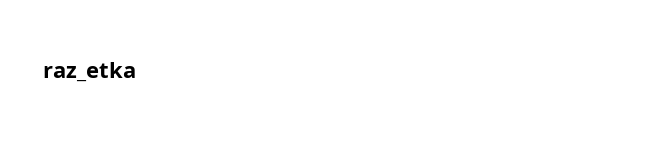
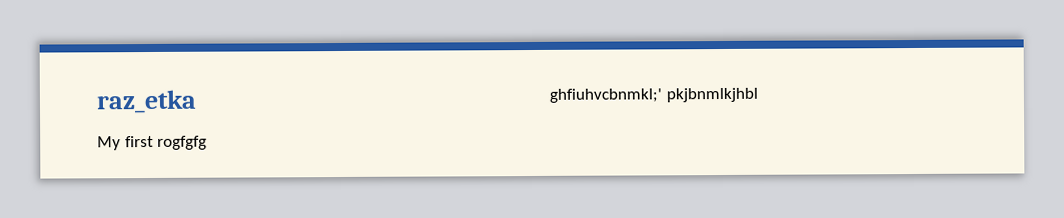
(136, 72) none -> [97,135,208,151] [549,87,758,103] // My first rogfgfg // ghfiuhvcbnmkl;' pkjbnmlkjhbl

